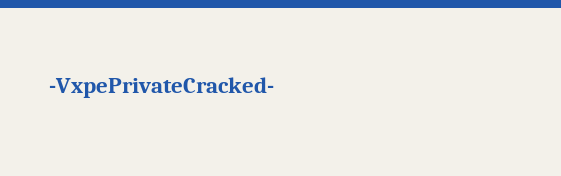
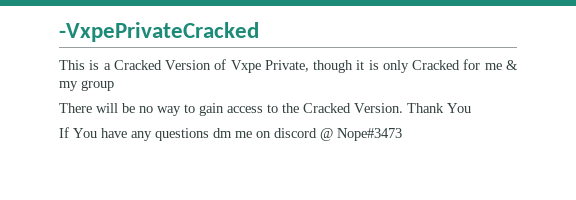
[49,77,274,98] -VxpePrivateCracked- -> [59,22,259,42] [59,59,518,73] [59,80,114,91] [59,103,471,116] [59,127,402,141] -VxpePrivateCracked // This is a Cracked Version of Vxpe Private, though it is only Cracked for me & my group // There will be no way to gain access to the Cracked Version. Thank You // If You have any questions dm me on discord @ Nope#3473

